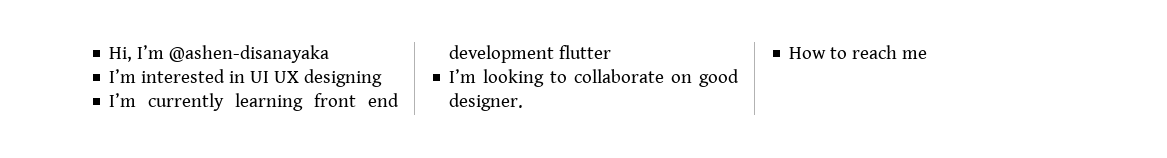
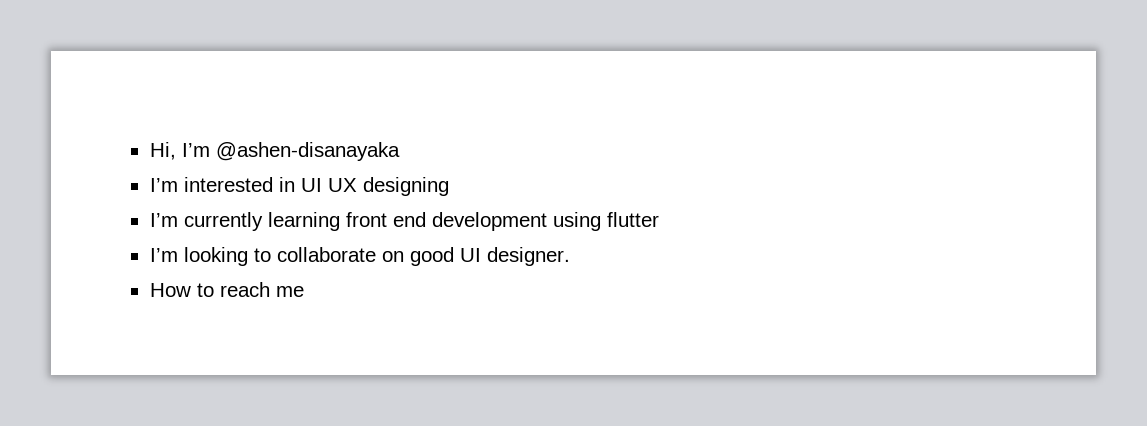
(555, 54) none -> [552,212,601,231] using
(739, 78) none -> [459,248,481,262] UI

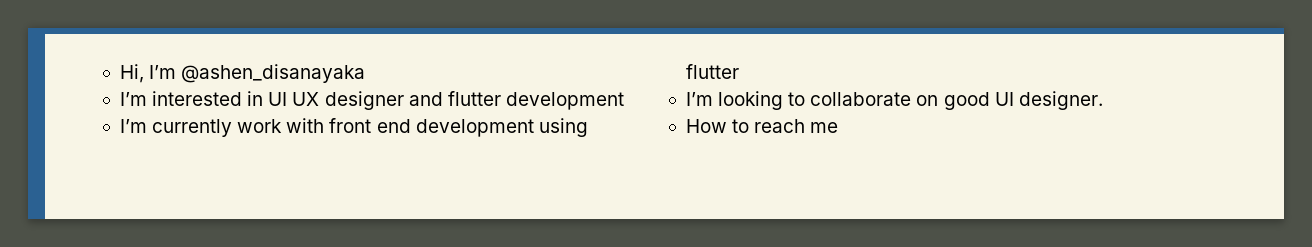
[215,142,400,161] @ashen-disanayaka -> [181,64,366,83] @ashen_disanayaka
[362,177,449,196] designing -> [324,91,624,110] designer and flutter development
[267,212,340,231] learning -> [237,118,325,133] work with

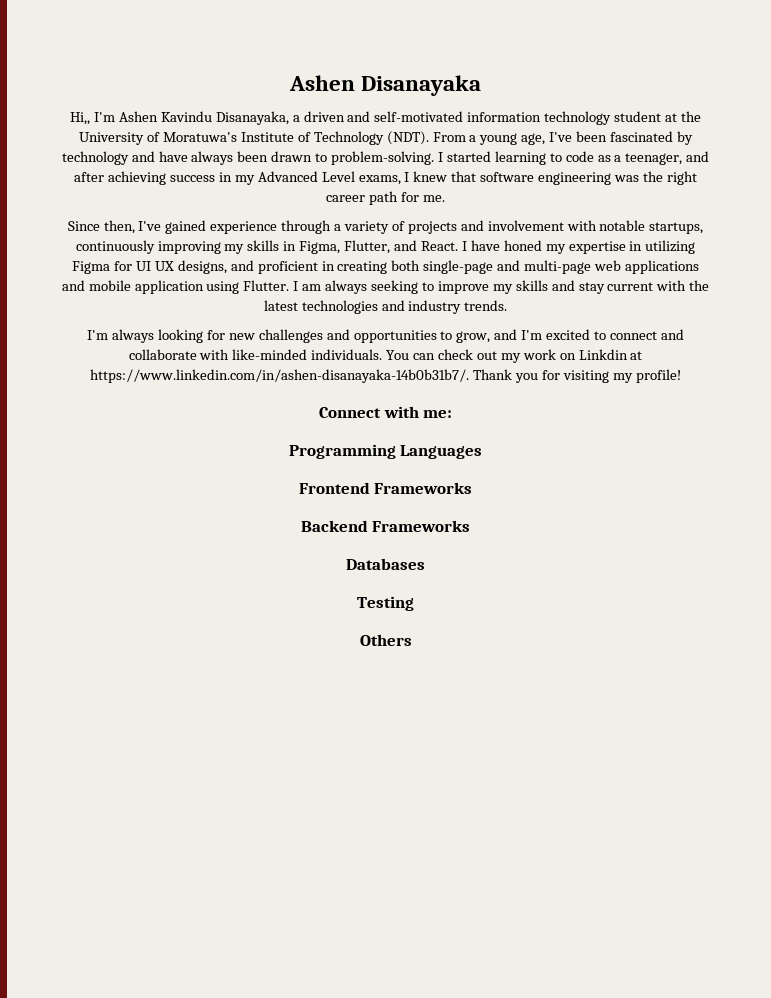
[119,64,366,83] [119,91,624,110] [119,118,588,137] [685,64,739,79] [685,91,1103,110] [685,119,839,133] Hi, I’m @ashen_disanayaka // I’m interested in UI UX designer and flutter development // I’m currently work with front end development using flutter // I’m looking to collaborate on good UI designer. // How to reach me -> [288,75,482,96] [70,111,701,125] [79,131,693,145] [61,151,710,165] [74,171,697,185] [326,191,445,205] [67,220,704,234] [75,240,696,254] [72,260,699,274] [61,280,710,294] [263,300,508,314] [87,329,684,343] [128,349,643,363] [90,369,681,383] [318,406,453,418] [288,444,483,459] [298,482,473,494] [300,520,471,532] [346,558,425,570] [357,596,414,611] [359,634,412,646] Ashen Disanayaka // Hi,, I'm Ashen Kavindu Disanayaka, a driven and self-motivated information technology student at the University of Moratuwa's Institute of Technology (NDT). From a young age, I've been fascinated by technology and have always been drawn to problem-solving. I started learning to code as a teenager, and after achieving success in my Advanced Level exams, I knew that software engineering was the right career path for me. // Since then, I've gained experience through a variety of projects and involvement with notable startups, continuously improving my skills in Figma, Flutter, and React. I have honed my expertise in utilizing Figma for UI UX designs, and proficient in creating both single-page and multi-page web applications and mobile application using Flutter. I am always seeking to improve my skills and stay current with the latest technologies and industry trends. // I'm always looking for new challenges and opportunities to grow, and I'm excited to connect and collaborate with like-minded individuals. You can check out my work on Linkdin at https://www.linkedin.com/in/ashen-disanayaka-14b0b31b7/. Thank you for visiting my profile! // Connect with me: // Programming Languages // Frontend Frameworks // Backend Frameworks // Databases // Testing // Others

